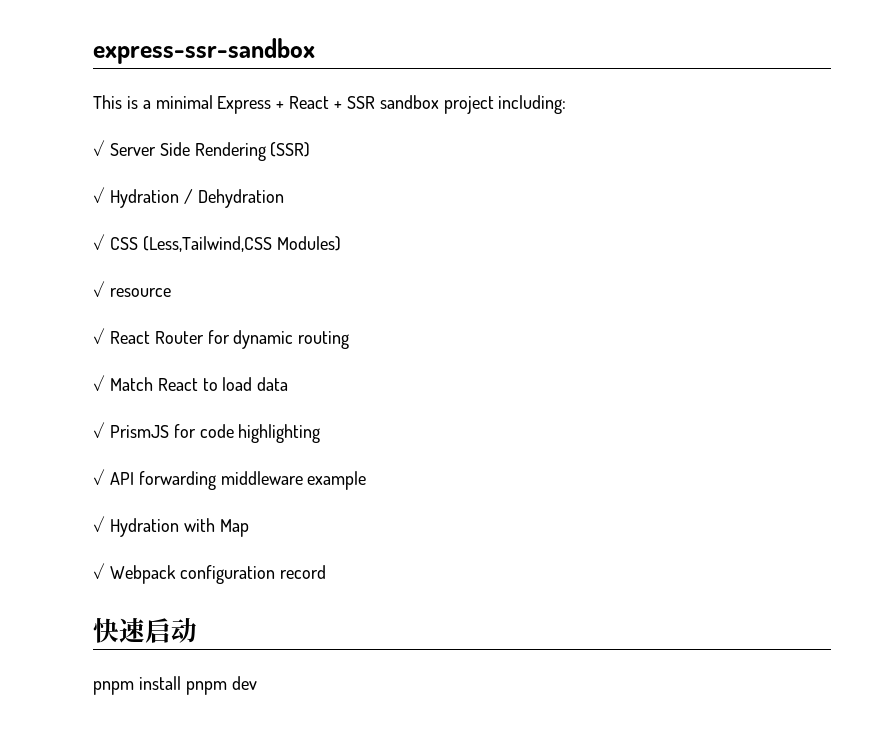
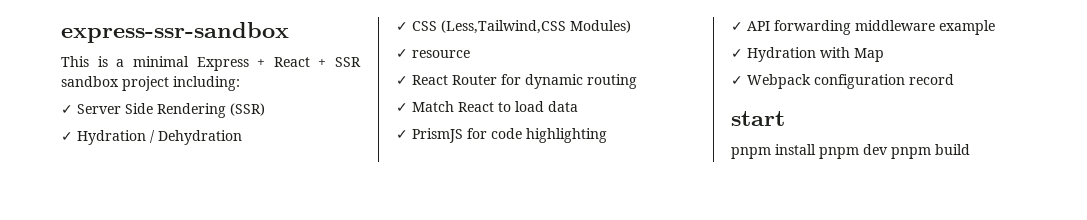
[93,617,197,643] 快速启动 -> [731,111,785,126] start
(257, 683) none -> [891,144,970,159] pnpm build

